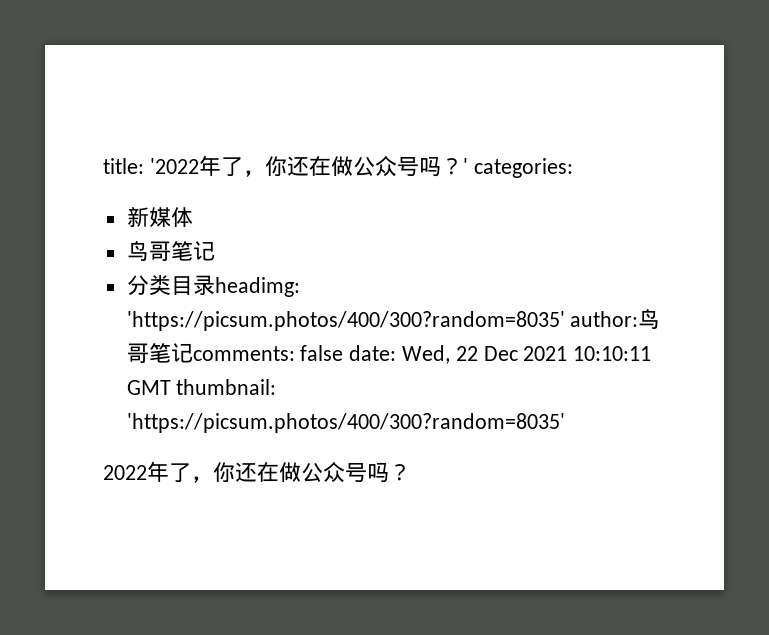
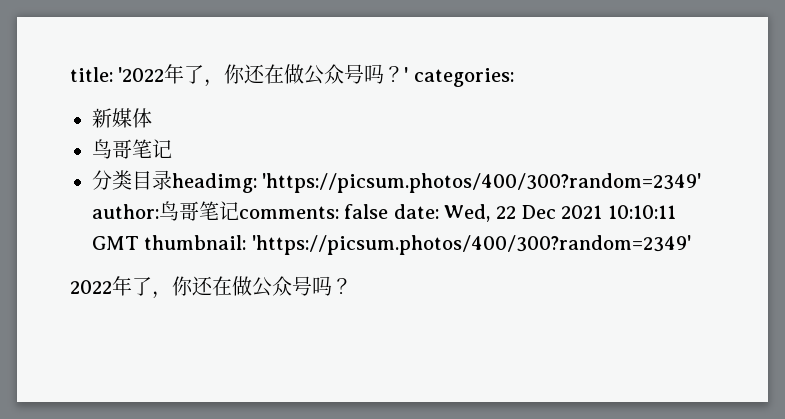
[126,311,565,331] 'https://picsum.photos/400/300?random=8035' -> [262,173,702,193] 'https://picsum.photos/400/300?random=2349'
[126,413,565,433] 'https://picsum.photos/400/300?random=8035' -> [251,235,691,255] 'https://picsum.photos/400/300?random=2349'

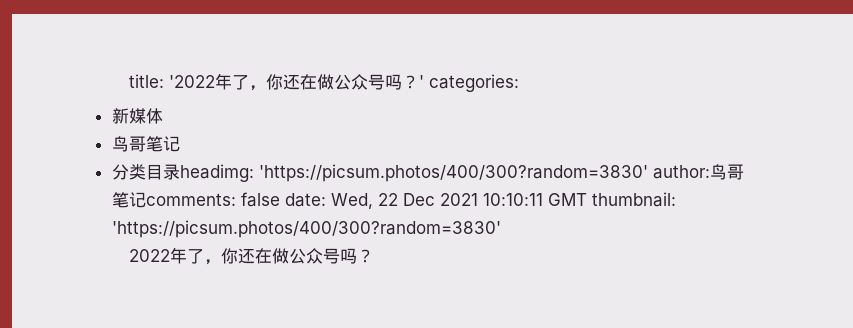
[262,173,702,193] 'https://picsum.photos/400/300?random=2349' -> [258,164,648,182] 'https://picsum.photos/400/300?random=3830'
[251,235,691,255] 'https://picsum.photos/400/300?random=2349' -> [111,220,501,238] 'https://picsum.photos/400/300?random=3830'

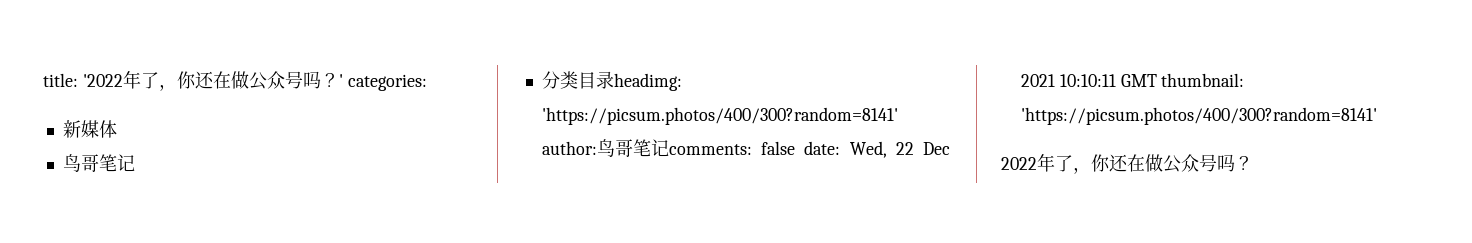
[258,164,648,182] 'https://picsum.photos/400/300?random=3830' -> [541,107,898,125] 'https://picsum.photos/400/300?random=8141'
[111,220,501,238] 'https://picsum.photos/400/300?random=3830' -> [1020,107,1377,125] 'https://picsum.photos/400/300?random=8141'

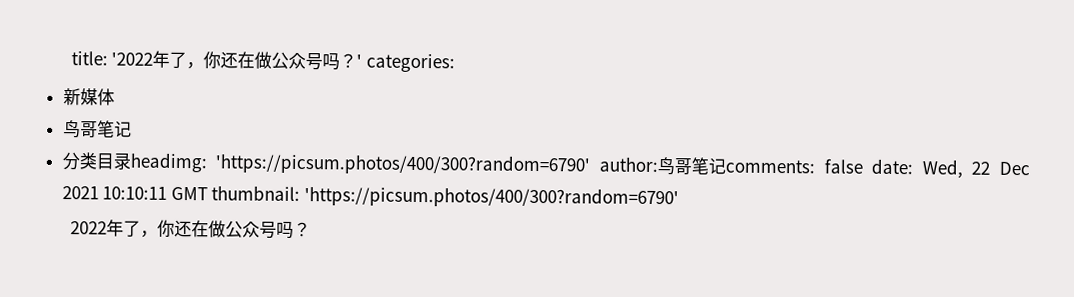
[541,107,898,125] 'https://picsum.photos/400/300?random=8141' -> [215,153,591,176] 'https://picsum.photos/400/300?random=6790'
[1020,107,1377,125] 'https://picsum.photos/400/300?random=8141' -> [304,186,680,209] 'https://picsum.photos/400/300?random=6790'

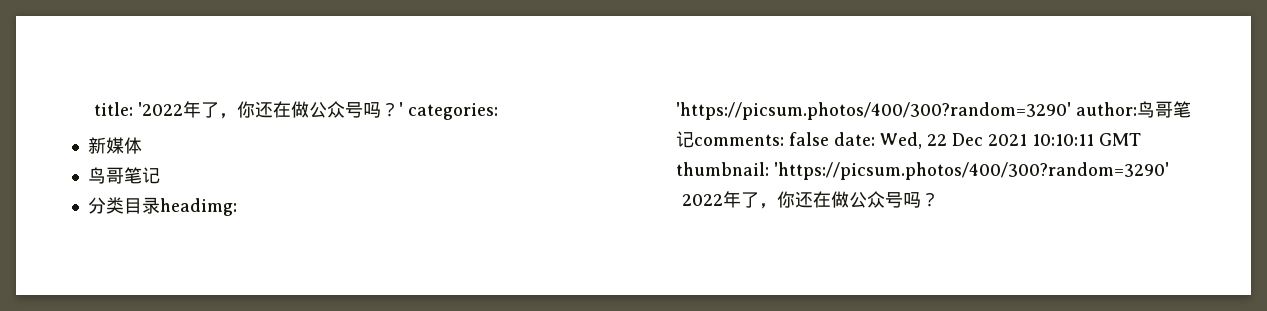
[215,153,591,176] 'https://picsum.photos/400/300?random=6790' -> [675,102,1071,120] 'https://picsum.photos/400/300?random=3290'
[304,186,680,209] 'https://picsum.photos/400/300?random=6790' -> [773,162,1169,180] 'https://picsum.photos/400/300?random=3290'

